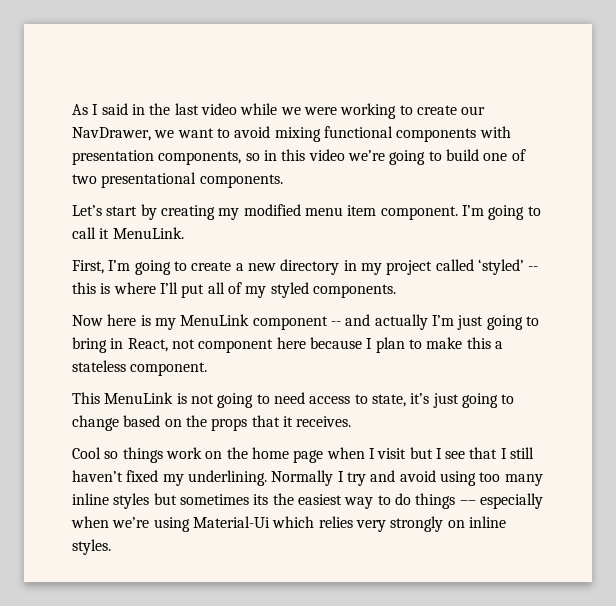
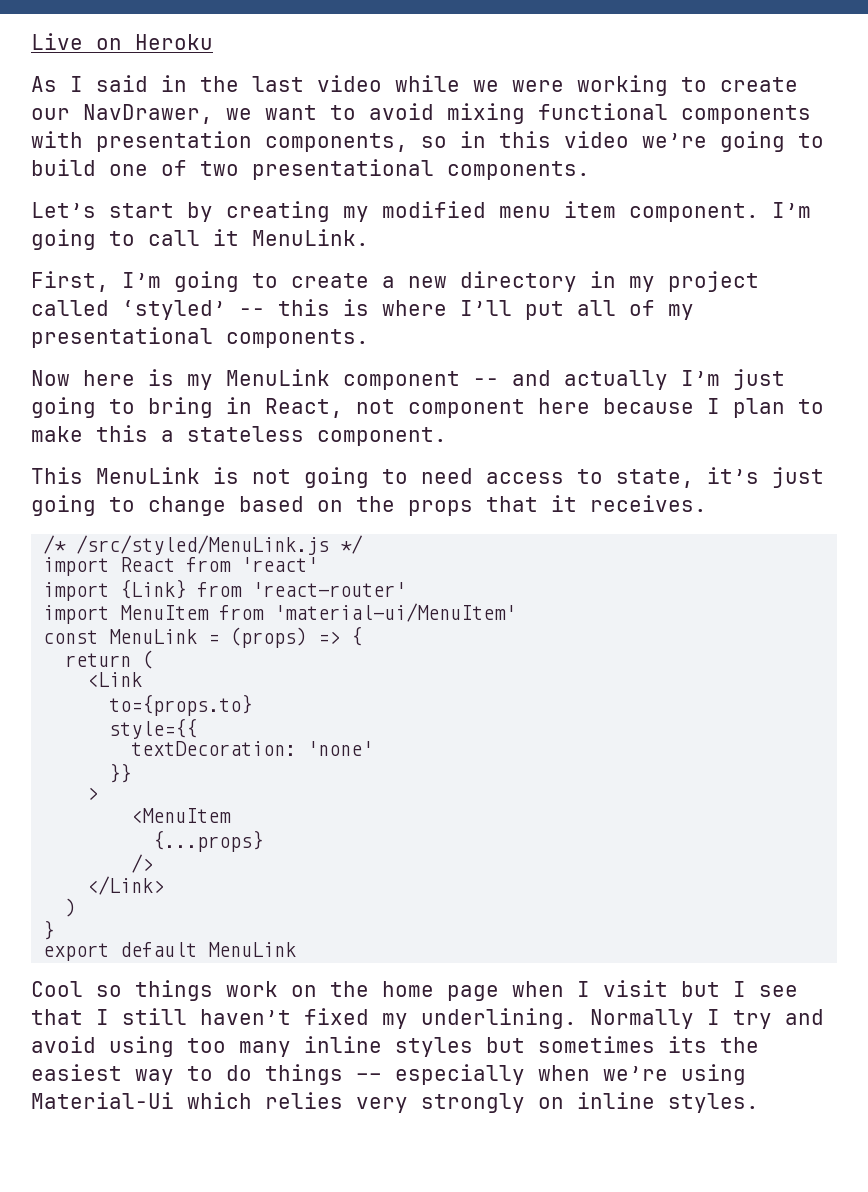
(72, 109) none -> [31,33,213,50] Live on Heroku //
[270,282,309,298] styled -> [31,327,213,348] presentational
(352, 421) none -> [43,535,364,555] [43,557,319,576] [43,579,407,601] [43,603,517,624] [43,626,363,648] [65,650,154,669] [87,672,143,687] [109,694,253,716] [109,718,198,739] [131,741,374,756] [109,763,132,783] [87,787,99,800] [131,808,232,823] [153,830,264,852] [131,854,154,873] [87,876,165,895] [65,898,77,917] [43,920,55,940] [43,942,297,961] // /* /src/styled/MenuLink.js */ // import React from 'react' // import {Link} from 'react-router' // import MenuItem from 'material-ui/MenuItem' // const MenuLink = (props) => { // return ( // <Link // to={props.to} // style={{ // textDecoration: 'none' // }} // > // <MenuItem // {...props} // /> // </Link> // ) // } // export default MenuLink

